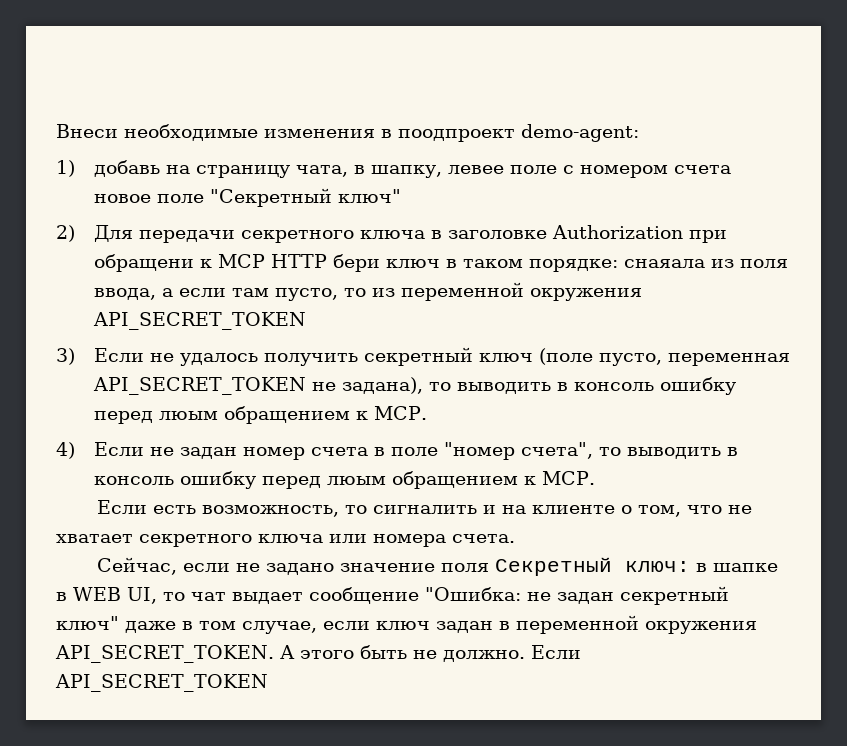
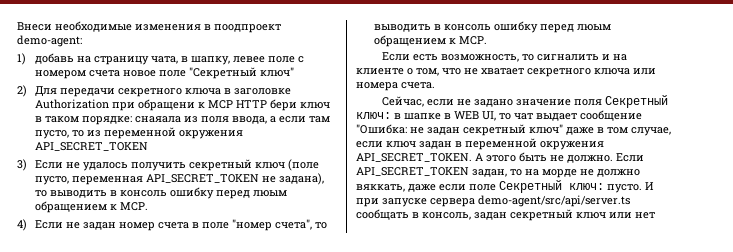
(268, 683) none -> [472,169,640,178] [356,180,654,193] [356,195,630,207] [356,209,655,221] задан, то на морде не должно вяккать, даже если поле Секретный ключ: пусто. И при запуске сервера demo-agent/src/api/server.ts сообщать в консоль, задан секретный ключ или нет

